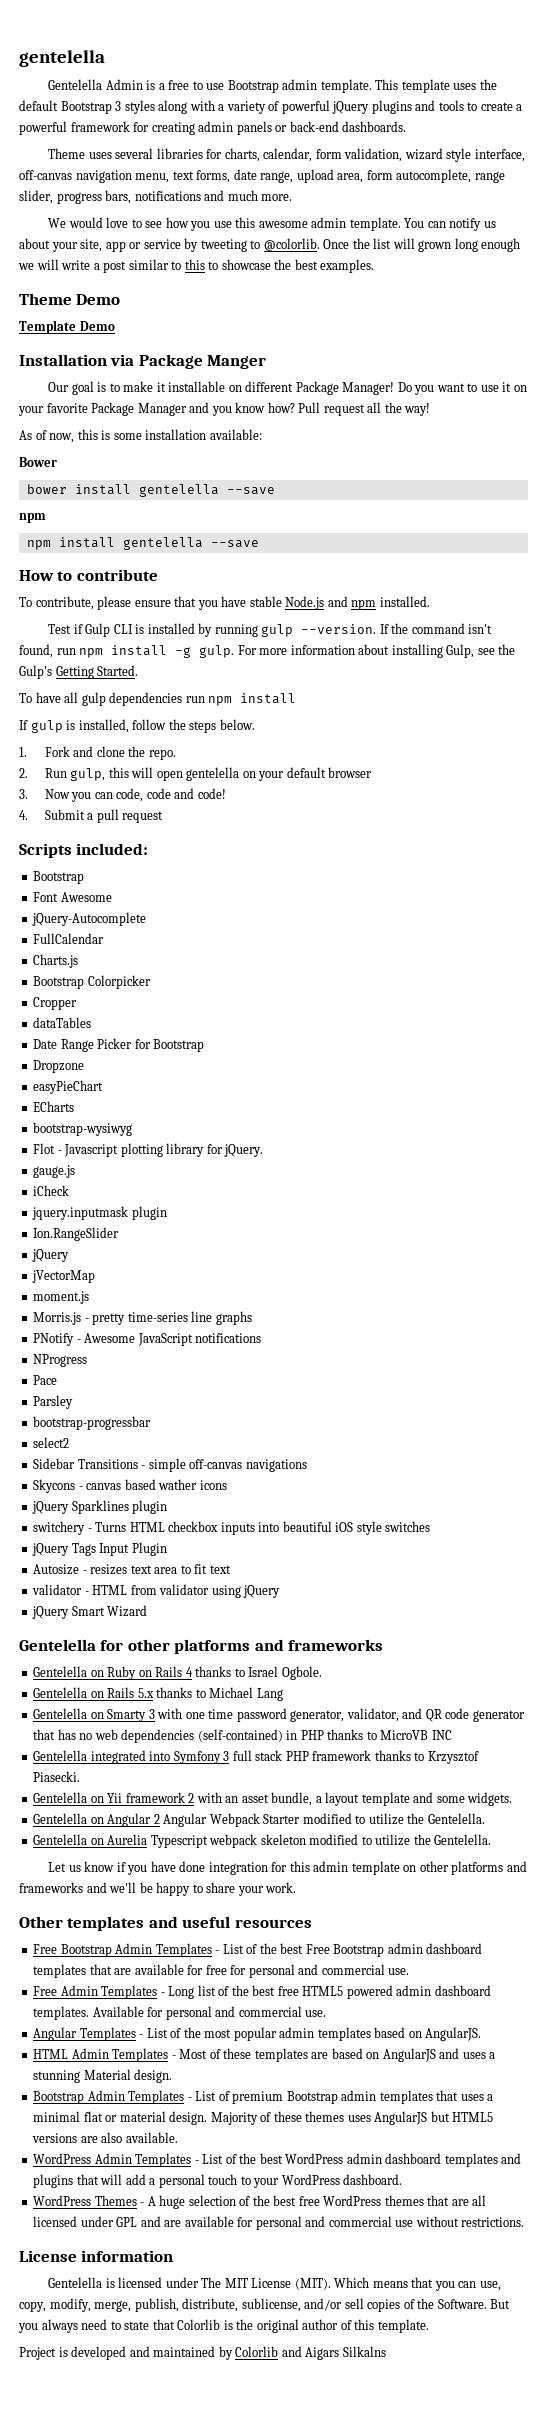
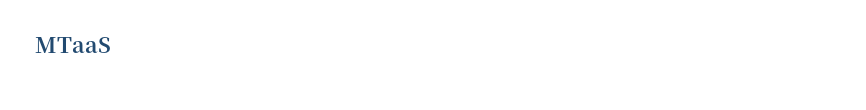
[19,50,105,67] [48,79,497,93] [19,100,523,114] [19,121,407,135] [48,148,525,162] [19,169,505,183] [19,190,293,204] [48,217,496,231] [19,238,521,252] [18,259,375,273] [19,293,121,305] [19,320,115,334] [19,354,267,369] [48,381,527,395] [18,402,431,416] [19,429,262,443] [19,457,57,467] [26,484,275,497] [19,513,46,523] [26,537,259,550] [19,569,158,581] [19,596,430,610] [48,623,493,637] [19,644,516,658] [19,665,139,679] [19,692,297,706] [19,719,255,733] [19,746,176,760] [19,767,373,781] [19,788,226,802] [19,809,164,823] [19,843,149,858] [33,871,85,884] [33,892,112,902] [32,912,147,926] [33,933,105,944] [33,954,79,968] [33,975,151,989] [33,997,78,1010] [33,1017,92,1028] [33,1038,205,1052] [33,1060,85,1073] [33,1080,104,1094] [33,1101,75,1112] [33,1122,133,1136] [33,1143,264,1157] [33,1165,76,1178] [33,1185,70,1196] [32,1206,167,1220] [33,1227,120,1241] [32,1249,70,1262] [32,1270,96,1283] [33,1291,90,1304] [33,1311,252,1325] [33,1333,262,1346] [33,1354,88,1367] [33,1375,58,1385] [33,1395,74,1409] [33,1416,152,1430] [33,1437,70,1448] [33,1458,307,1472] [33,1479,227,1493] [32,1500,168,1514] [33,1521,431,1535] [32,1542,167,1556] [33,1564,231,1575] [32,1584,281,1598] [32,1605,148,1619] [19,1639,384,1654] [33,1666,322,1680] [33,1687,283,1701] [33,1708,525,1722] [33,1729,452,1743] [33,1750,479,1764] [33,1771,81,1782] [33,1792,513,1806] [33,1813,485,1827] [33,1834,492,1848] [48,1861,527,1875] [19,1882,297,1896] [19,1916,312,1931] [33,1943,483,1957] [33,1964,410,1978] [33,1985,491,1999] [33,2006,327,2020] [33,2027,482,2041] [33,2048,496,2062] [33,2069,173,2083] [33,2090,494,2104] [33,2111,494,2125] [32,2132,178,2143] [33,2153,522,2167] [33,2174,403,2188] [33,2195,487,2209] [33,2216,525,2230] [19,2250,174,2262] [48,2277,501,2291] [19,2298,511,2312] [18,2319,429,2333] [19,2346,386,2360] gentelella // Gentelella Admin is a free to use Bootstrap admin template. This template uses the default Bootstrap 3 styles along with a variety of powerful jQuery plugins and tools to create a powerful framework for creating admin panels or back-end dashboards. // Theme uses several libraries for charts, calendar, form validation, wizard style interface, off-canvas navigation menu, text forms, date range, upload area, form autocomplete, range slider, progress bars, notifications and much more. // We would love to see how you use this awesome admin template. You can notify us about your site, app or service by tweeting to @colorlib. Once the list will grown long enough we will write a post similar to this to showcase the best examples. // Theme Demo // Template Demo // Installation via Package Manger // Our goal is to make it installable on different Package Manager! Do you want to use it on your favorite Package Manager and you know how? Pull request all the way! // As of now, this is some installation available: // Bower // bower install gentelella --save // npm // npm install gentelella --save // How to contribute // To contribute, please ensure that you have stable Node.js and npm installed. // Test if Gulp CLI is installed by running gulp --version. If the command isn't found, run npm install -g gulp. For more information about installing Gulp, see the Gulp's Getting Started. // To have all gulp dependencies run npm install // If gulp is installed, follow the steps below. // 1. Fork and clone the repo. // 2. Run gulp, this will open gentelella on your default browser // 3. Now you can code, code and code! // 4. Submit a pull request // Scripts included: // Bootstrap // Font Awesome // jQuery-Autocomplete // FullCalendar // Charts.js // Bootstrap Colorpicker // Cropper // dataTables // Date Range Picker for Bootstrap // Dropzone // easyPieChart // ECharts // bootstrap-wysiwyg // Flot - Javascript plotting library for jQuery. // gauge.js // iCheck // jquery.inputmask plugin // Ion.RangeSlider // jQuery // jVectorMap // moment.js // Morris.js - pretty time-series line graphs // PNotify - Awesome JavaScript notifications // NProgress // Pace // Parsley // bootstrap-progressbar // select2 // Sidebar Transitions - simple off-canvas navigations // Skycons - canvas based wather icons // jQuery Sparklines plugin // switchery - Turns HTML checkbox inputs into beautiful iOS style switches // jQuery Tags Input Plugin // Autosize - resizes text area to fit text // validator - HTML from validator using jQuery // jQuery Smart Wizard // Gentelella for other platforms and frameworks // Gentelella on Ruby on Rails 4 thanks to Israel Ogbole. // Gentelella on Rails 5.x thanks to Michael Lang // Gentelella on Smarty 3 with one time password generator, validator, and QR code generator that has no web dependencies (self-contained) in PHP thanks to MicroVB INC // Gentelella integrated into Symfony 3 full stack PHP framework thanks to Krzysztof Piasecki. // Gentelella on Yii framework 2 with an asset bundle, a layout template and some widgets. // Gentelella on Angular 2 Angular Webpack Starter modified to utilize the Gentelella. // Gentelella on Aurelia Typescript webpack skeleton modified to utilize the Gentelella. // Let us know if you have done integration for this admin template on other platforms and frameworks and we'll be happy to share your work. // Other templates and useful resources // Free Bootstrap Admin Templates - List of the best Free Bootstrap admin dashboard templates that are available for free for personal and commercial use. // Free Admin Templates - Long list of the best free HTML5 powered admin dashboard templates. Available for personal and commercial use. // Angular Templates - List of the most popular admin templates based on AngularJS. // HTML Admin Templates - Most of these templates are based on AngularJS and uses a stunning Material design. // Bootstrap Admin Templates - List of premium Bootstrap admin templates that uses a minimal flat or material design. Majority of these themes uses AngularJS but HTML5 versions are also available. // WordPress Admin Templates - List of the best WordPress admin dashboard templates and plugins that will add a personal touch to your WordPress dashboard. // WordPress Themes - A huge selection of the best free WordPress themes that are all licensed under GPL and are available for personal and commercial use without restrictions. // License information // Gentelella is licensed under The MIT License (MIT). Which means that you can use, copy, modify, merge, publish, distribute, sublicense, and/or sell copies of the Software. But you always need to state that Colorlib is the original author of this template. // Project is developed and maintained by Colorlib and Aigars Silkalns -> [35,37,111,53] MTaaS

